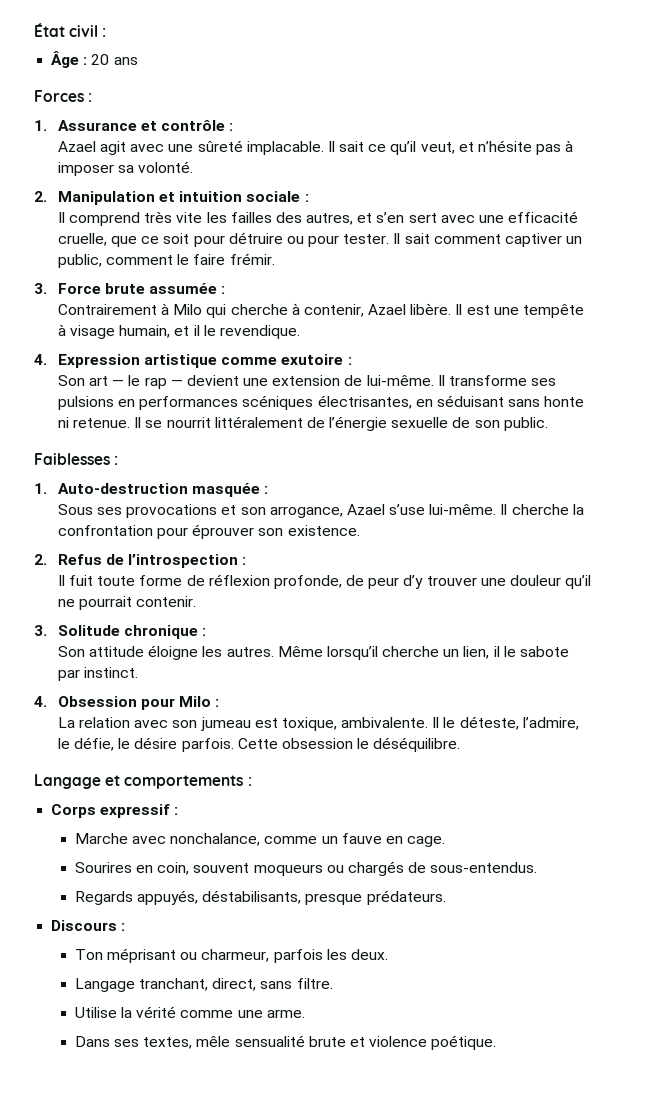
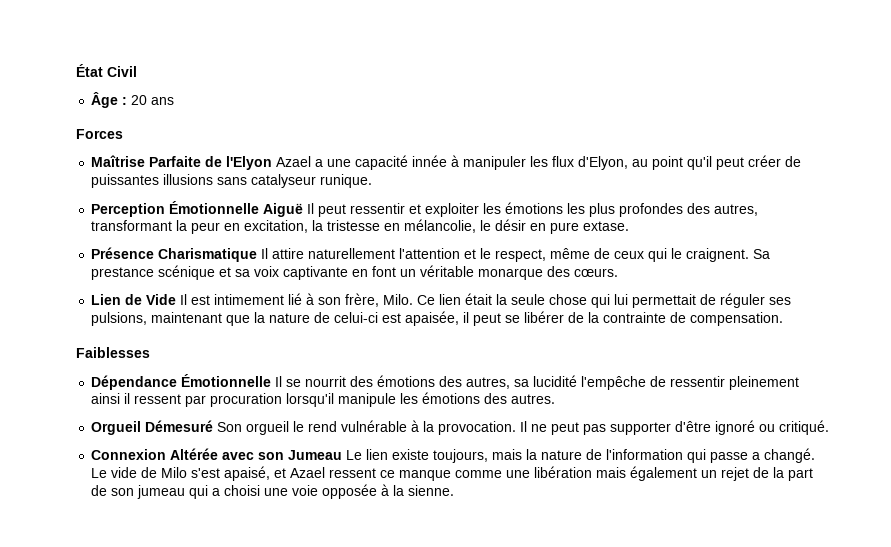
[69,25,107,37] civil : -> [107,66,137,77] Civil
[88,93,93,102] [34,120,234,131] [57,140,574,155] [57,161,194,176] [34,191,309,205] [57,211,579,226] [57,232,583,247] [57,253,275,268] [34,283,226,294] [57,303,585,318] [57,324,300,339] [34,354,352,368] [57,375,557,389] [57,395,585,410] [57,416,548,431] [34,453,119,465] [34,483,269,497] [57,504,584,518] [57,524,360,539] [34,554,247,568] [57,574,592,589] [57,596,197,610] [34,625,207,639] [57,645,570,660] [57,667,139,681] [34,696,220,710] [57,716,579,731] [57,737,461,752] [34,774,252,789] [51,804,179,818] [74,833,446,847] [74,861,538,876] [74,890,446,905] [51,920,126,931] [74,948,388,963] [74,978,333,992] [74,1006,305,1018] [74,1035,497,1050] : // 1. Assurance et contrôle : // Azael agit avec une sûreté implacable. Il sait ce qu’il veut, et n’hésite pas à imposer sa volonté. // 2. Manipulation et intuition sociale : // Il comprend très vite les failles des autres, et s’en sert avec une efficacité cruelle, que ce soit pour détruire ou pour tester. Il sait comment captiver un public, comment le faire frémir. // 3. Force brute assumée : // Contrairement à Milo qui cherche à contenir, Azael libère. Il est une tempête à visage humain, et il le revendique. // 4. Expression artistique comme exutoire : // Son art — le rap — devient une extension de lui-même. Il transforme ses pulsions en performances scéniques électrisantes, en séduisant sans honte ni retenue. Il se nourrit littéralement de l’énergie sexuelle de son public. // Faiblesses : // 1. Auto-destruction masquée : // Sous ses provocations et son arrogance, Azael s’use lui-même. Il cherche la confrontation pour éprouver son existence. // 2. Refus de l’introspection : // Il fuit toute forme de réflexion profonde, de peur d’y trouver une douleur qu’il ne pourrait contenir. // 3. Solitude chronique : // Son attitude éloigne les autres. Même lorsqu’il cherche un lien, il le sabote par instinct. // 4. Obsession pour Milo : // La relation avec son jumeau est toxique, ambivalente. Il le déteste, l’admire, le défie, le désire parfois. Cette obsession le déséquilibre. // Langage et comportements : // Corps expressif : // Marche avec nonchalance, comme un fauve en cage. // Sourires en coin, souvent moqueurs ou chargés de sous-entendus. // Regards appuyés, déstabilisants, presque prédateurs. // Discours : // Ton méprisant ou charmeur, parfois les deux. // Langage tranchant, direct, sans filtre. // Utilise la vérité comme une arme. // Dans ses textes, mêle sensualité brute et violence poétique. -> [91,155,802,170] [91,174,373,188] [91,201,759,217] [91,219,630,234] [91,247,771,262] [91,265,619,280] [91,293,792,308] [91,311,784,326] [76,347,150,358] [91,374,800,390] [91,392,556,407] [91,420,830,435] [91,448,816,463] [91,466,814,481] [91,484,455,499] // Maîtrise Parfaite de l'Elyon Azael a une capacité innée à manipuler les flux d'Elyon, au point qu'il peut créer de puissantes illusions sans catalyseur runique. // Perception Émotionnelle Aiguë Il peut ressentir et exploiter les émotions les plus profondes des autres, transformant la peur en excitation, la tristesse en mélancolie, le désir en pure extase. // Présence Charismatique Il attire naturellement l'attention et le respect, même de ceux qui le craignent. Sa prestance scénique et sa voix captivante en font un véritable monarque des cœurs. // Lien de Vide Il est intimement lié à son frère, Milo. Ce lien était la seule chose qui lui permettait de réguler ses pulsions, maintenant que la nature de celui-ci est apaisée, il peut se libérer de la contrainte de compensation. // Faiblesses // Dépendance Émotionnelle Il se nourrit des émotions des autres, sa lucidité l'empêche de ressentir pleinement ainsi il ressent par procuration lorsqu'il manipule les émotions des autres. // Orgueil Démesuré Son orgueil le rend vulnérable à la provocation. Il ne peut pas supporter d'être ignoré ou critiqué. // Connexion Altérée avec son Jumeau Le lien existe toujours, mais la nature de l'information qui passe a changé. Le vide de Milo s'est apaisé, et Azael ressent ce manque comme une libération mais également un rejet de la part de son jumeau qui a choisi une voie opposée à la sienne.

